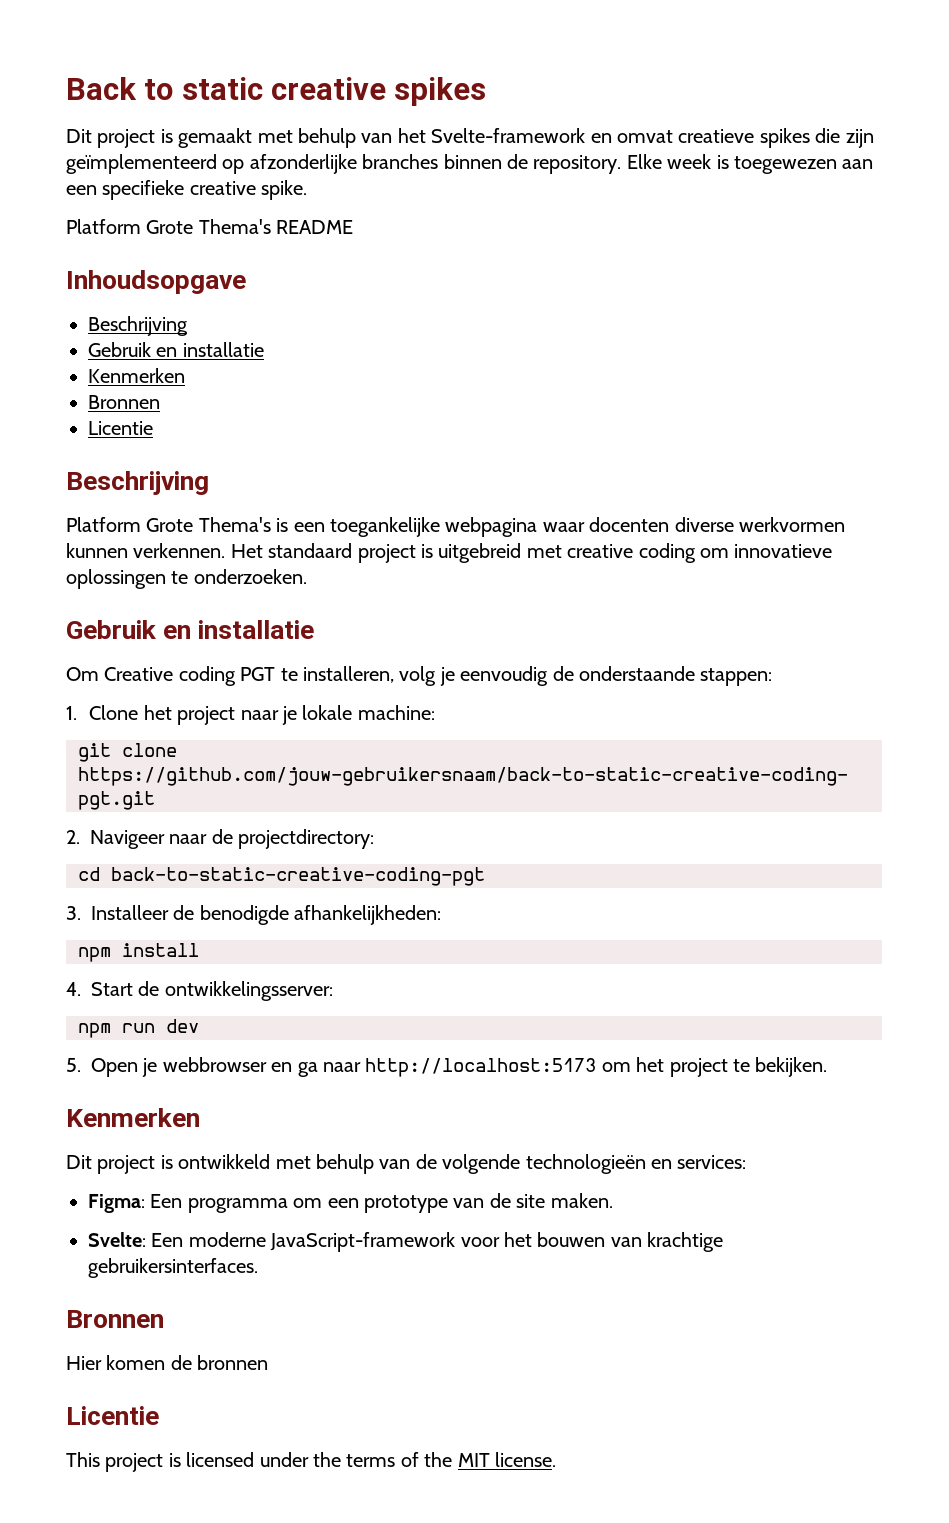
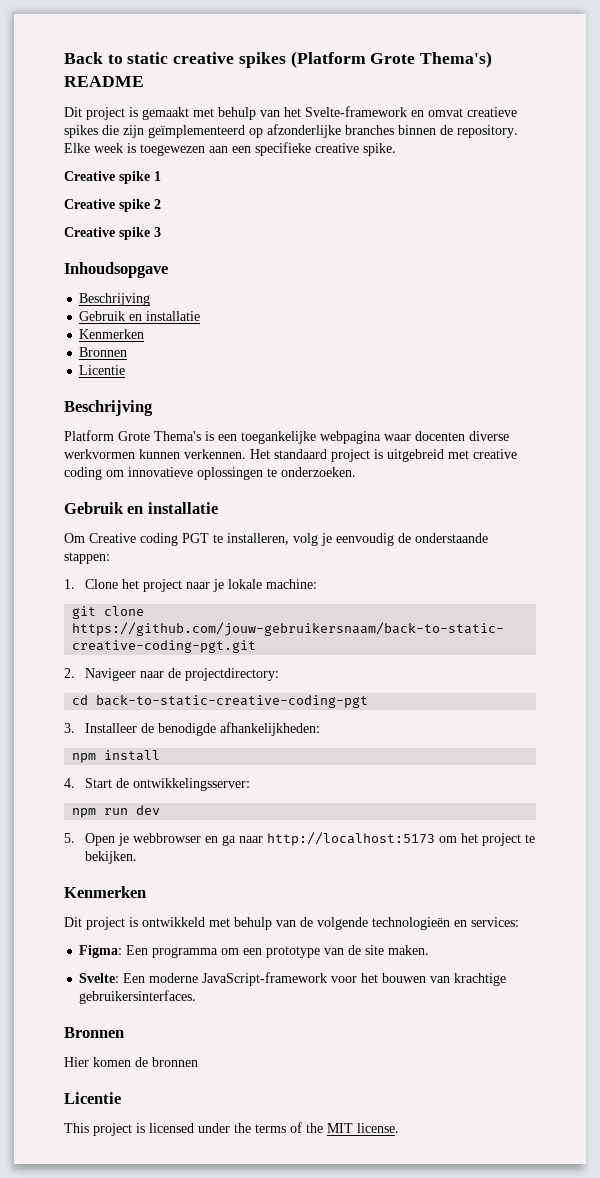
(487, 91) none -> [290,51,493,68] [64,76,144,87] (Platform Grote Thema's) README
[66,219,354,234] Platform Grote Thema's README -> [64,171,161,184] [64,199,161,212] [64,227,161,240] Creative spike 1 // Creative spike 2 // Creative spike 3

